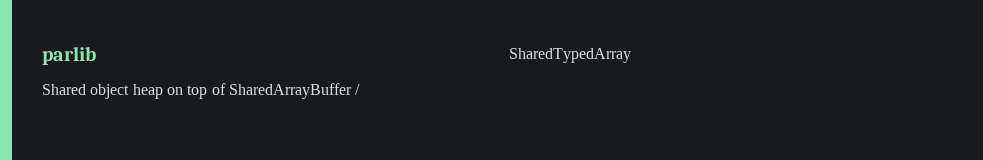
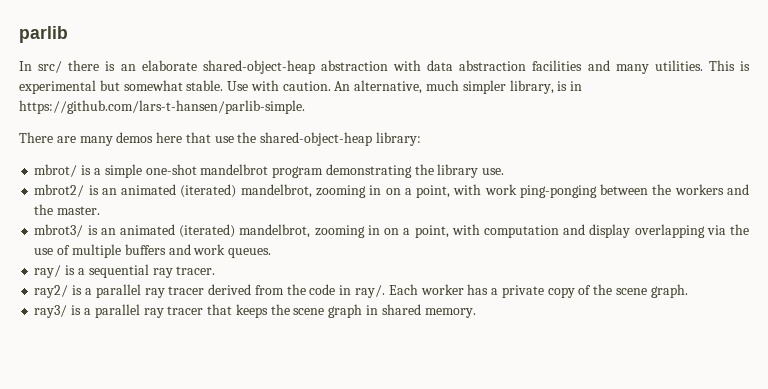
[42,83,361,99] [509,48,631,63] Shared object heap on top of SharedArrayBuffer / SharedTypedArray -> [19,60,750,74] [19,80,583,94] [19,100,305,114] [19,132,422,146] [34,164,505,178] [34,184,749,198] [34,204,101,215] [34,224,749,238] [34,244,272,258] [34,264,216,278] [34,284,688,298] [34,304,476,318] In src/ there is an elaborate shared-object-heap abstraction with data abstraction facilities and many utilities. This is experimental but somewhat stable. Use with caution. An alternative, much simpler library, is in https://github.com/lars-t-hansen/parlib-simple. // There are many demos here that use the shared-object-heap library: // mbrot/ is a simple one-shot mandelbrot program demonstrating the library use. // mbrot2/ is an animated (iterated) mandelbrot, zooming in on a point, with work ping-ponging between the workers and the master. // mbrot3/ is an animated (iterated) mandelbrot, zooming in on a point, with computation and display overlapping via the use of multiple buffers and work queues. // ray/ is a sequential ray tracer. // ray2/ is a parallel ray tracer derived from the code in ray/. Each worker has a private copy of the scene graph. // ray3/ is a parallel ray tracer that keeps the scene graph in shared memory.

